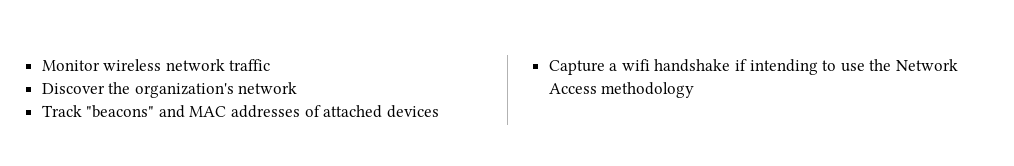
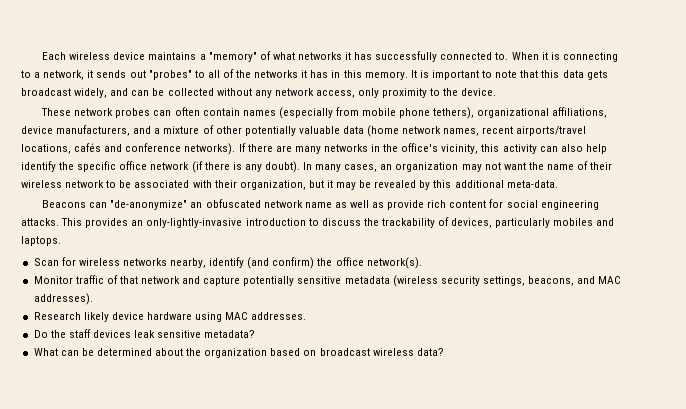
[41,59,271,71] [41,82,298,98] [41,105,439,118] [548,59,959,75] [548,82,695,98] Monitor wireless network traffic // Discover the organization's network // Track "beacons" and MAC addresses of attached devices // Capture a wifi handshake if intending to use the Network Access methodology -> [42,51,618,62] [21,69,608,80] [21,88,497,98] [41,107,608,119] [21,125,587,137] [21,143,607,155] [21,161,613,173] [21,180,558,190] [42,199,599,210] [21,217,615,228] [21,236,61,246] [33,257,422,269] [33,275,622,287] [33,293,93,305] [33,312,307,322] [33,329,256,338] [33,348,444,358] Each wireless device maintains a "memory" of what networks it has successfully connected to. When it is connecting to a network, it sends out "probes" to all of the networks it has in this memory. It is important to note that this data gets broadcast widely, and can be collected without any network access, only proximity to the device. // These network probes can often contain names (especially from mobile phone tethers), organizational affiliations, device manufacturers, and a mixture of other potentially valuable data (home network names, recent airports/travel locations, cafés and conference networks). If there are many networks in the office's vicinity, this activity can also help identify the specific office network (if there is any doubt). In many cases, an organization may not want the name of their wireless network to be associated with their organization, but it may be revealed by this additional meta-data. // Beacons can "de-anonymize" an obfuscated network name as well as provide rich content for social engineering attacks. This provides an only-lightly-invasive introduction to discuss the trackability of devices, particularly mobiles and laptops. // Scan for wireless networks nearby, identify (and confirm) the office network(s). // Monitor traffic of that network and capture potentially sensitive metadata (wireless security settings, beacons, and MAC addresses). // Research likely device hardware using MAC addresses. // Do the staff devices leak sensitive metadata? // What can be determined about the organization based on broadcast wireless data?

